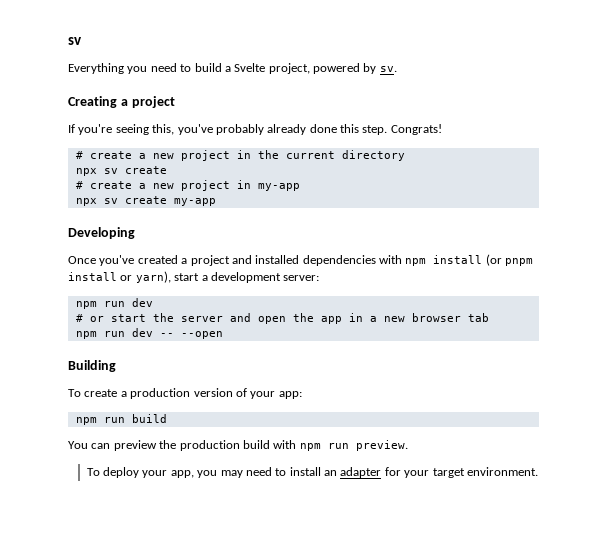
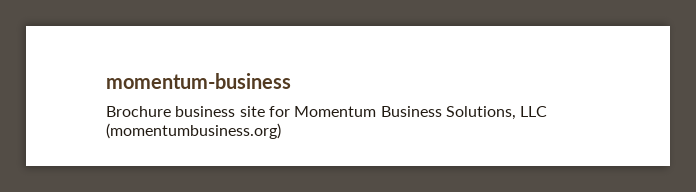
[68,37,82,45] [68,63,397,74] [68,96,175,108] [68,124,442,135] [75,150,405,161] [75,166,167,176] [75,180,300,191] [75,196,216,206] [68,227,135,239] [68,254,534,266] [68,271,320,283] [75,298,153,309] [75,313,489,324] [75,328,223,339] [68,360,116,372] [68,388,302,399] [75,414,167,425] [68,440,408,451] [86,467,538,478] sv // Everything you need to build a Svelte project, powered by sv. // Creating a project // If you're seeing this, you've probably already done this step. Congrats! // # create a new project in the current directory // npx sv create // # create a new project in my-app // npx sv create my-app // Developing // Once you've created a project and installed dependencies with npm install (or pnpm install or yarn), start a development server: // npm run dev // # or start the server and open the app in a new browser tab // npm run dev -- --open // Building // To create a production version of your app: // npm run build // You can preview the production build with npm run preview. // To deploy your app, you may need to install an adapter for your target environment. -> [106,73,291,89] [106,106,548,120] [106,123,281,139] momentum-business // Brochure business site for Momentum Business Solutions, LLC (momentumbusiness.org)

